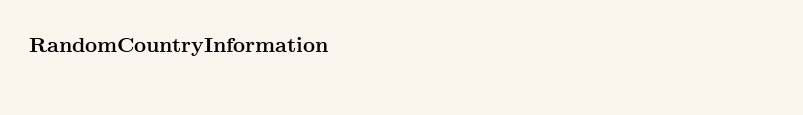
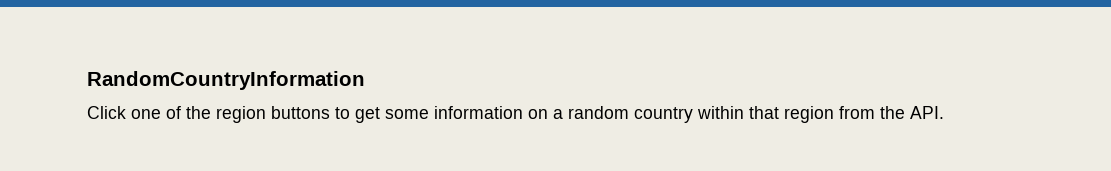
(328, 46) none -> [87,106,944,123] // Click one of the region buttons to get some information on a random country within that region from the API.

